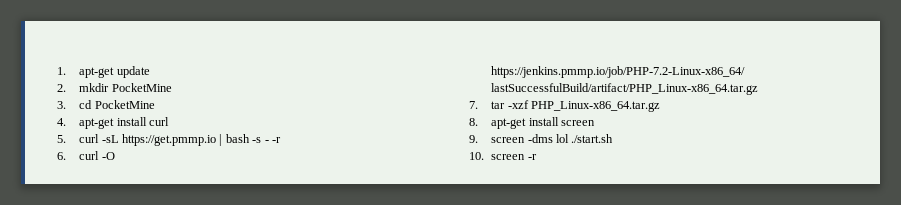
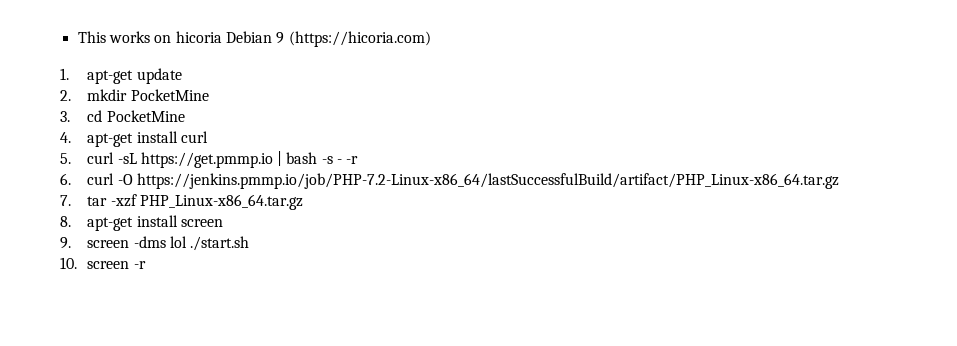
(57, 71) none -> [77,31,431,47] This works on hicoria Debian 9 (https://hicoria.com) //

